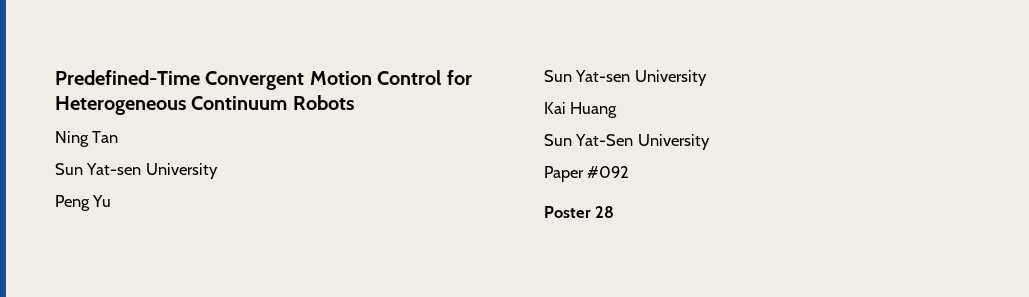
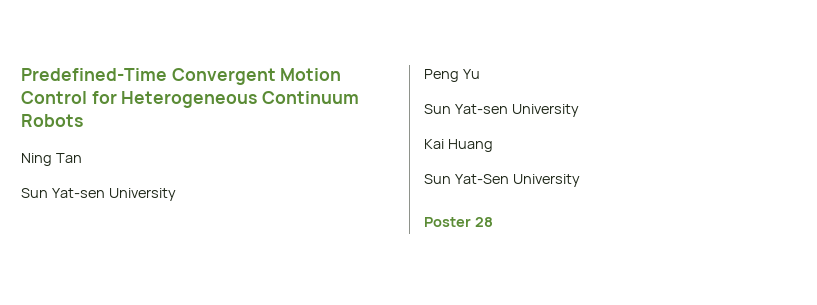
[544,166,630,182] // Paper #092 -> (580, 180) none

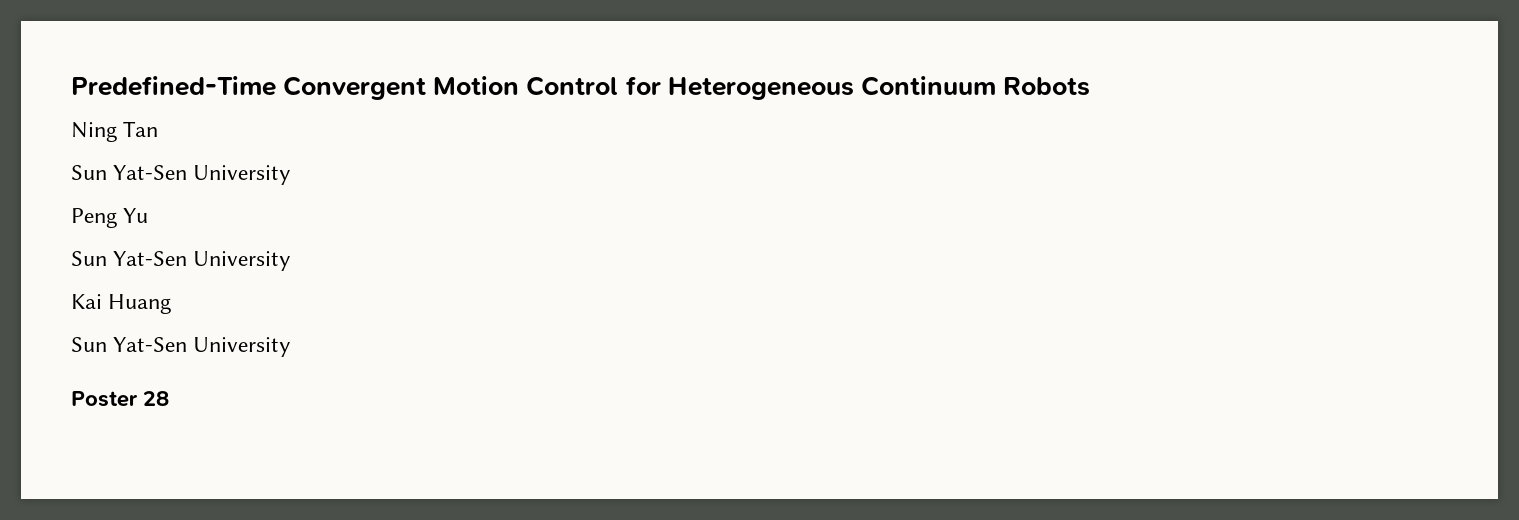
[51,188,105,198] Yat-sen -> [113,165,188,180] Yat-Sen
[454,104,508,114] Yat-sen -> [113,251,188,266] Yat-Sen

